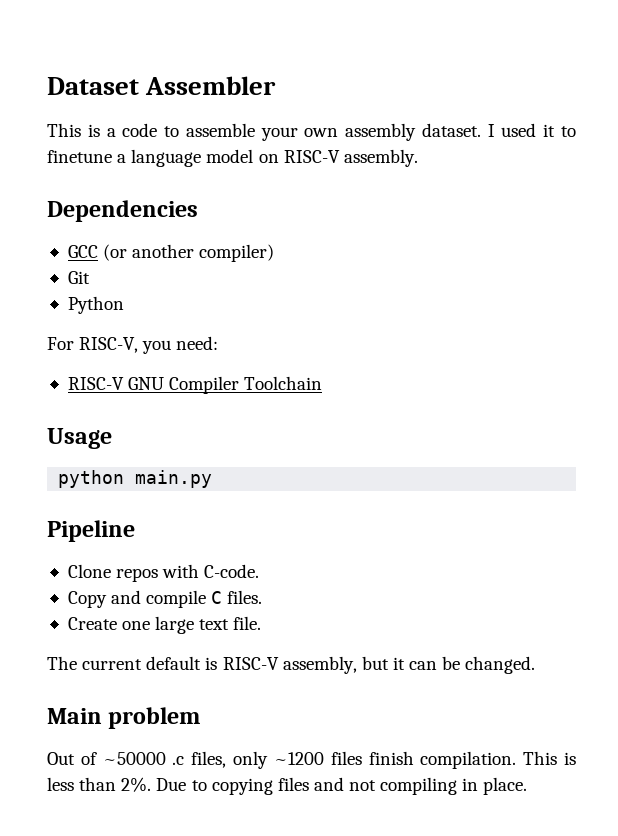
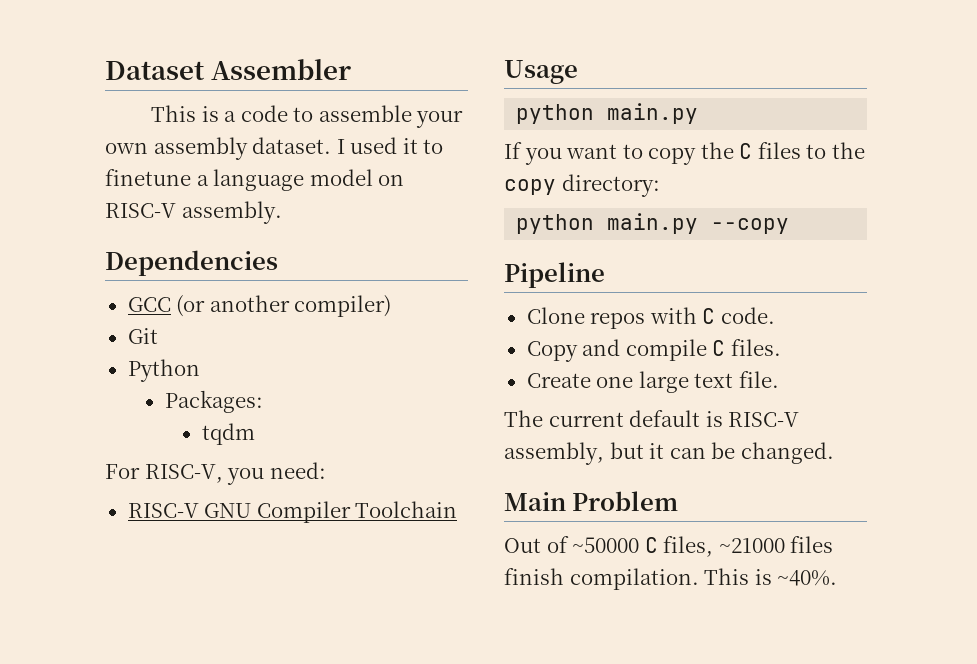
(124, 305) none -> [164,390,263,413] [201,423,255,445] // Packages: // tqdm
(213, 479) none -> [504,142,865,165] [504,174,660,197] [516,213,790,234] // If you want to copy the C files to the copy directory: // python main.py --copy
[204,564,260,578] C-code. -> [702,307,775,324] C code.
[108,707,201,729] problem -> [572,491,679,511] Problem
[172,751,324,769] .c files, only ~1200 -> [644,536,785,557] C files, ~21000
[47,777,528,795] less than 2%. Due to copying files and not compiling in place. -> [777,570,838,586] ~40%.

